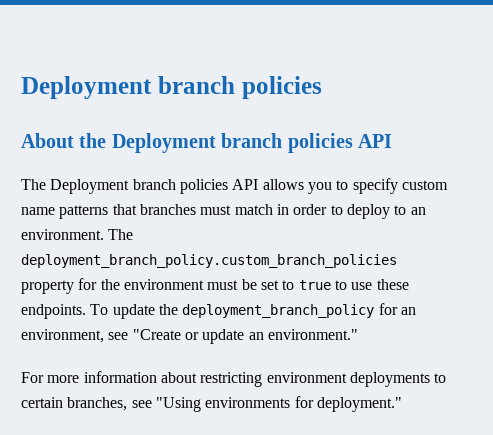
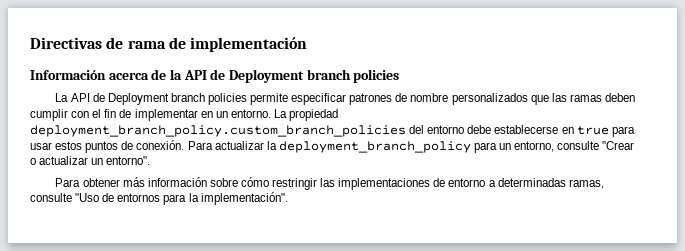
[21,76,322,99] [21,133,392,153] [21,178,448,194] [21,204,426,219] [21,229,134,240] [21,254,397,268] [21,278,409,294] [21,303,416,319] [21,329,358,344] [21,371,447,387] [21,396,402,412] Deployment branch policies // About the Deployment branch policies API // The Deployment branch policies API allows you to specify custom name patterns that branches must match in order to deploy to an environment. The deployment_branch_policy.custom_branch_policies property for the environment must be set to true to use these endpoints. To update the deployment_branch_policy for an environment, see "Create or update an environment." // For more information about restricting environment deployments to certain branches, see "Using environments for deployment." -> [30,37,308,52] [30,69,400,83] [55,93,636,105] [30,109,339,121] [30,125,635,137] [30,140,635,153] [30,156,151,165] [55,177,604,190] [30,192,288,205] Directivas de rama de implementación // Información acerca de la API de Deployment branch policies // La API de Deployment branch policies permite especificar patrones de nombre personalizados que las ramas deben cumplir con el fin de implementar en un entorno. La propiedad deployment_branch_policy.custom_branch_policies del entorno debe establecerse en true para usar estos puntos de conexión. Para actualizar la deployment_branch_policy para un entorno, consulte "Crear o actualizar un entorno". // Para obtener más información sobre cómo restringir las implementaciones de entorno a determinadas ramas, consulte "Uso de entornos para la implementación".

